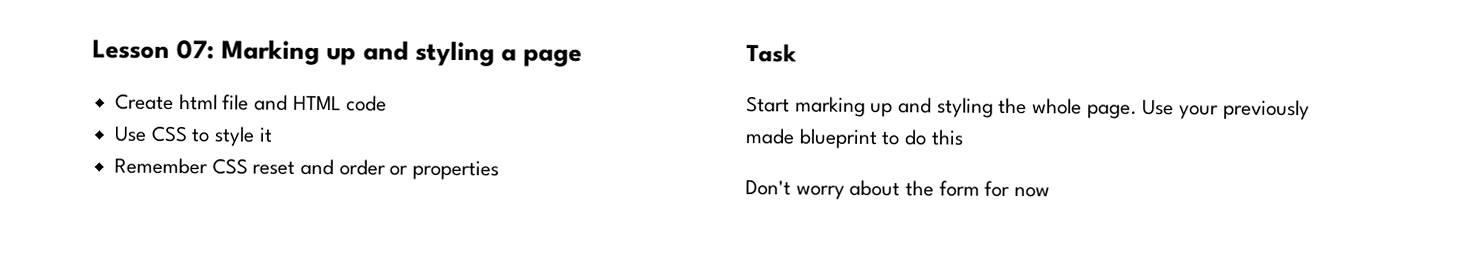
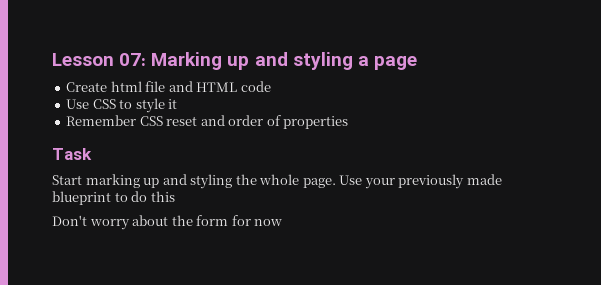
[389,165,409,176] or -> [266,115,281,126] of

